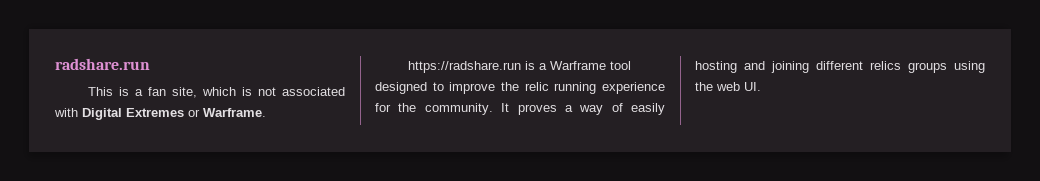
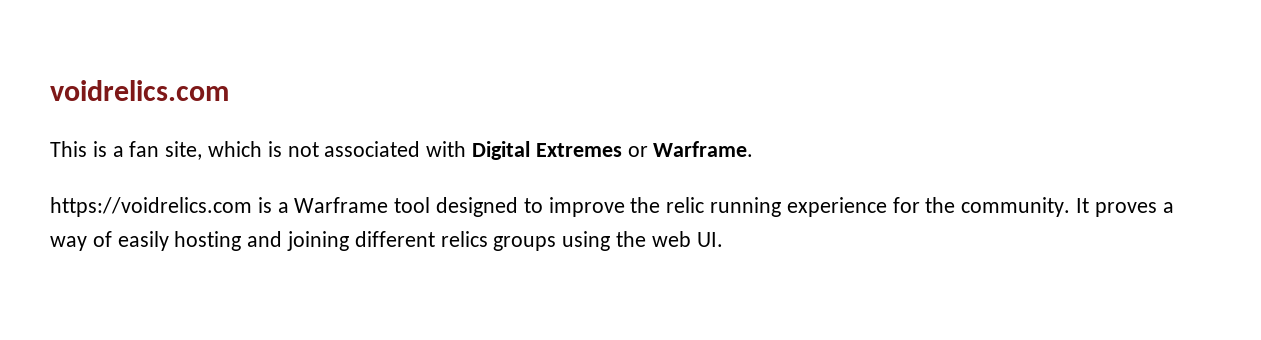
[55,58,150,70] radshare.run -> [50,80,229,101] voidrelics.com
[407,61,521,73] https://radshare.run -> [50,197,252,217] https://voidrelics.com

